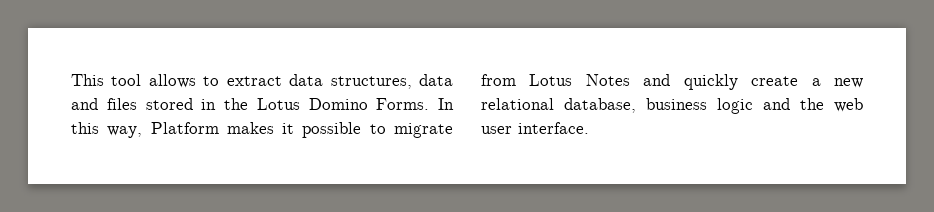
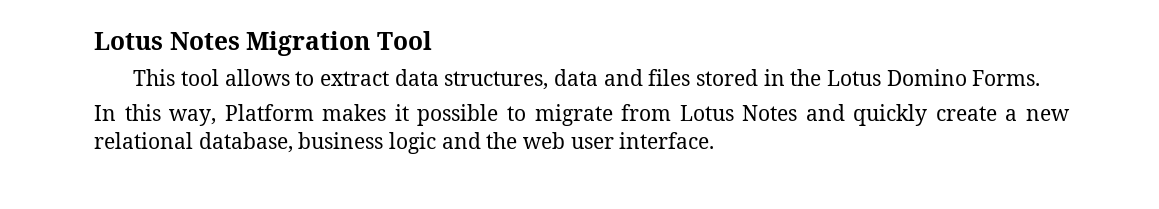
(71, 80) none -> [94,31,432,56] Lotus Notes Migration Tool //
(430, 104) none -> (1041, 78) //

